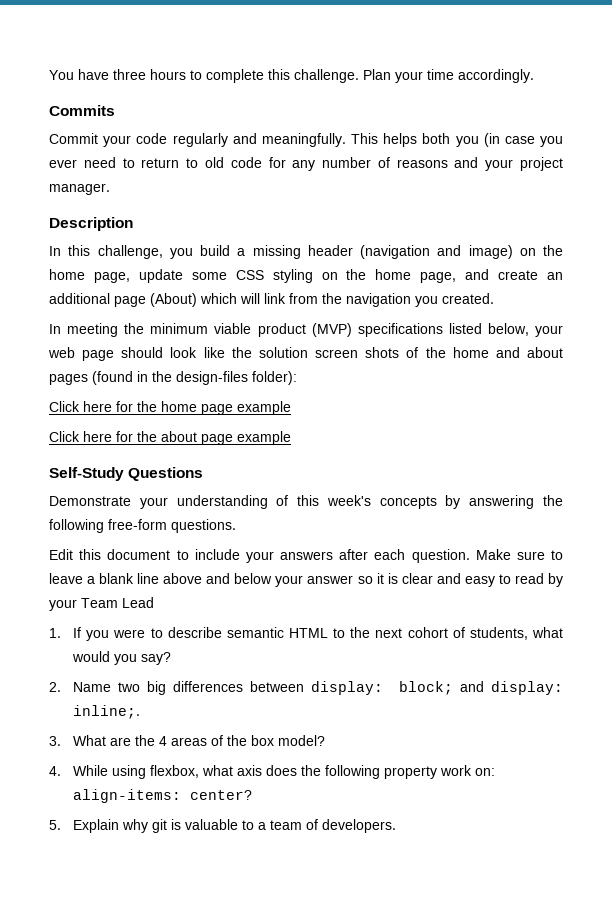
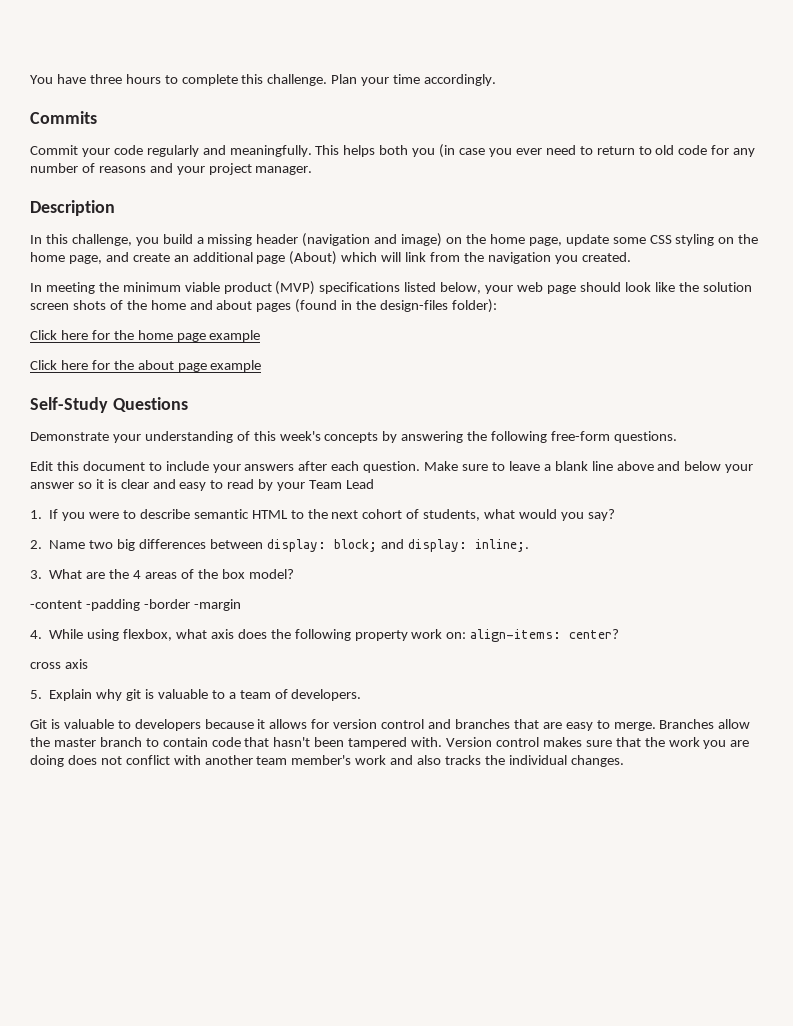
(326, 740) none -> [30,599,241,611] // -content -padding -border -margin
(253, 795) none -> [30,659,88,669] // cross axis
(397, 826) none -> [30,719,751,731] [30,737,750,749] [30,755,624,767] // Git is valuable to developers because it allows for version control and branches that are easy to merge. Branches allow the master branch to contain code that hasn't been tampered with. Version control makes sure that the work you are doing does not conflict with another team member's work and also tracks the individual changes.

